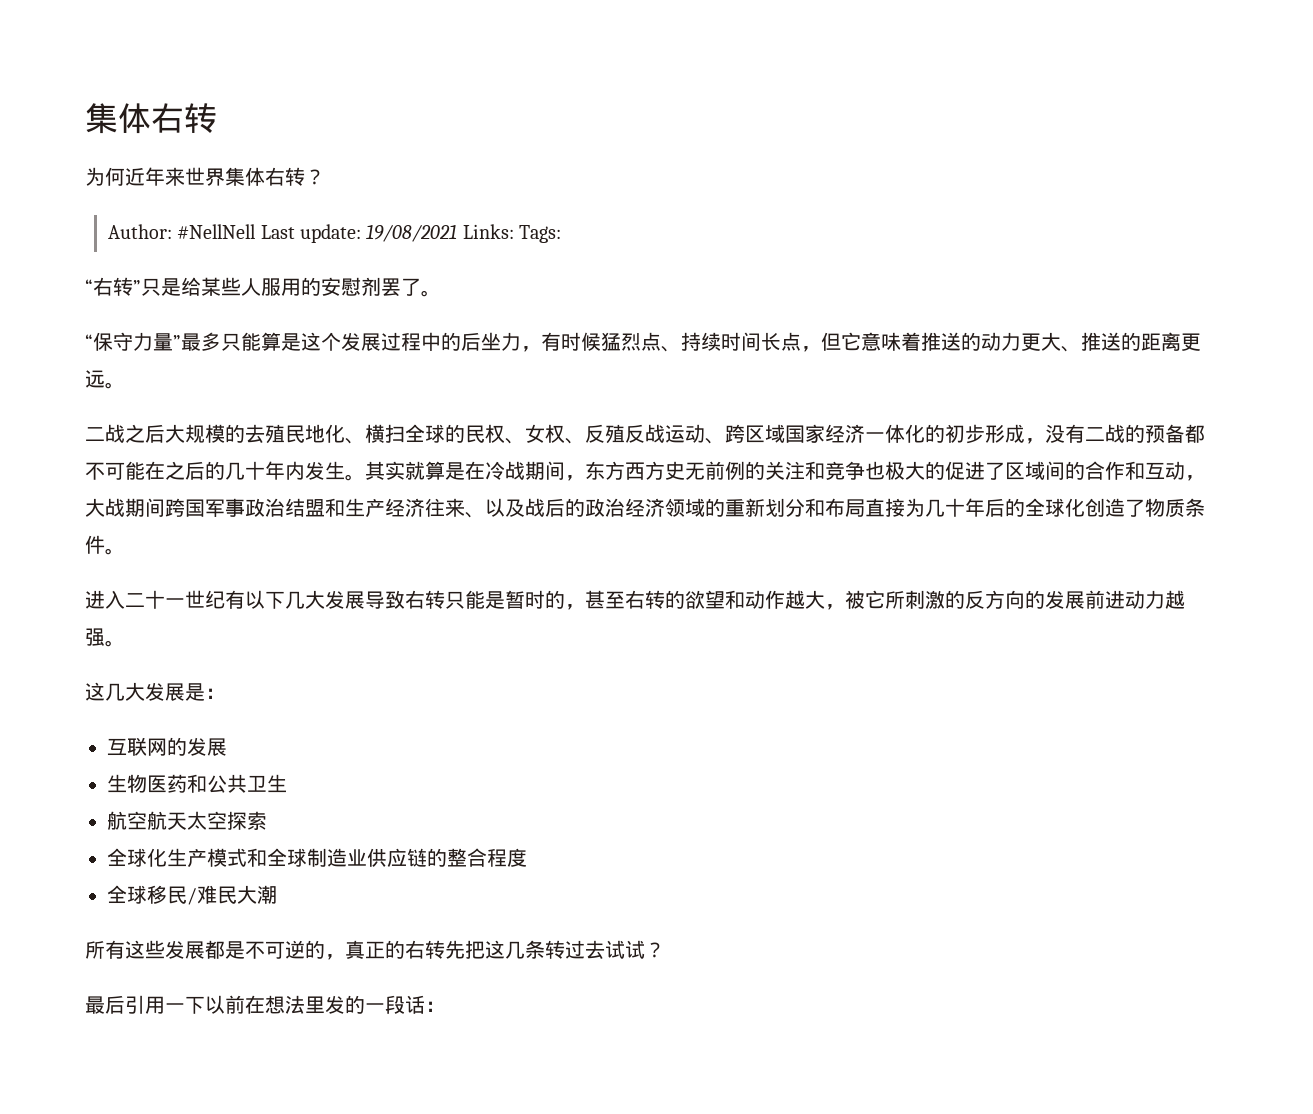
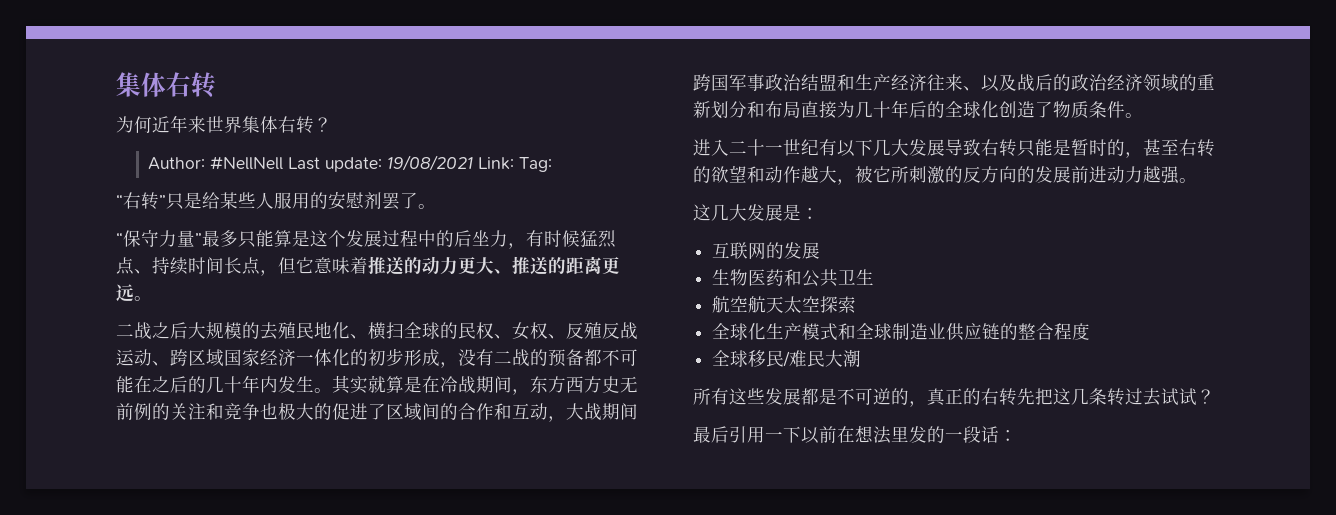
[462,224,562,243] Links: Tags: -> [478,157,553,172] Link: Tag:

